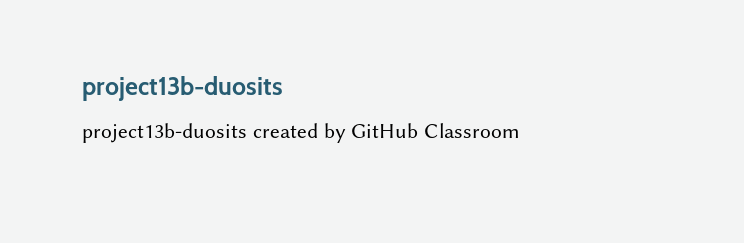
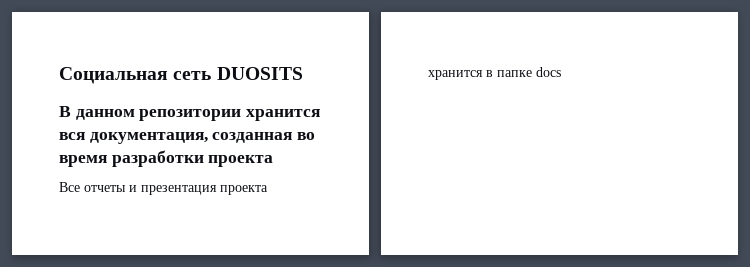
[82,76,283,101] [82,123,520,143] project13b-duosits // project13b-duosits created by GitHub Classroom -> [59,67,303,84] [59,106,321,121] [59,132,316,144] [59,150,274,167] [59,182,268,195] [428,67,561,80] Социальная сеть DUOSITS // В данном репозитории хранится вся документация, созданная во время разработки проекта // Все отчеты и презентация проекта хранится в папке docs

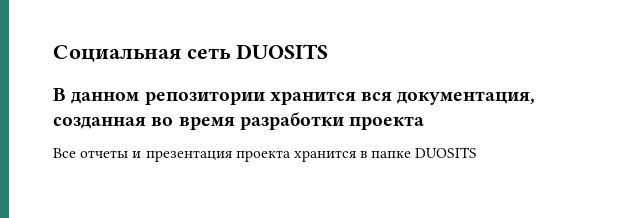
[536,67,561,77] docs -> [415,147,478,158] DUOSITS

